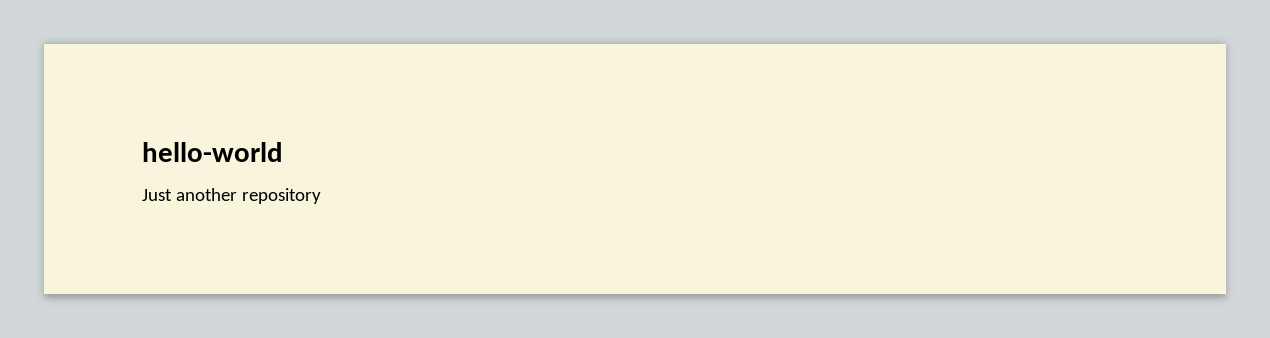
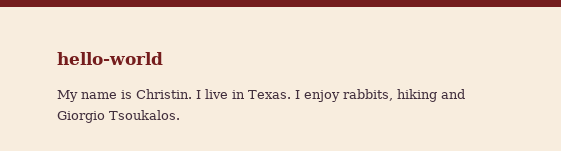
[142,188,321,204] Just another repository -> [57,89,465,102] [57,110,180,123] My name is Christin. I live in Texas. I enjoy rabbits, hiking and Giorgio Tsoukalos.

